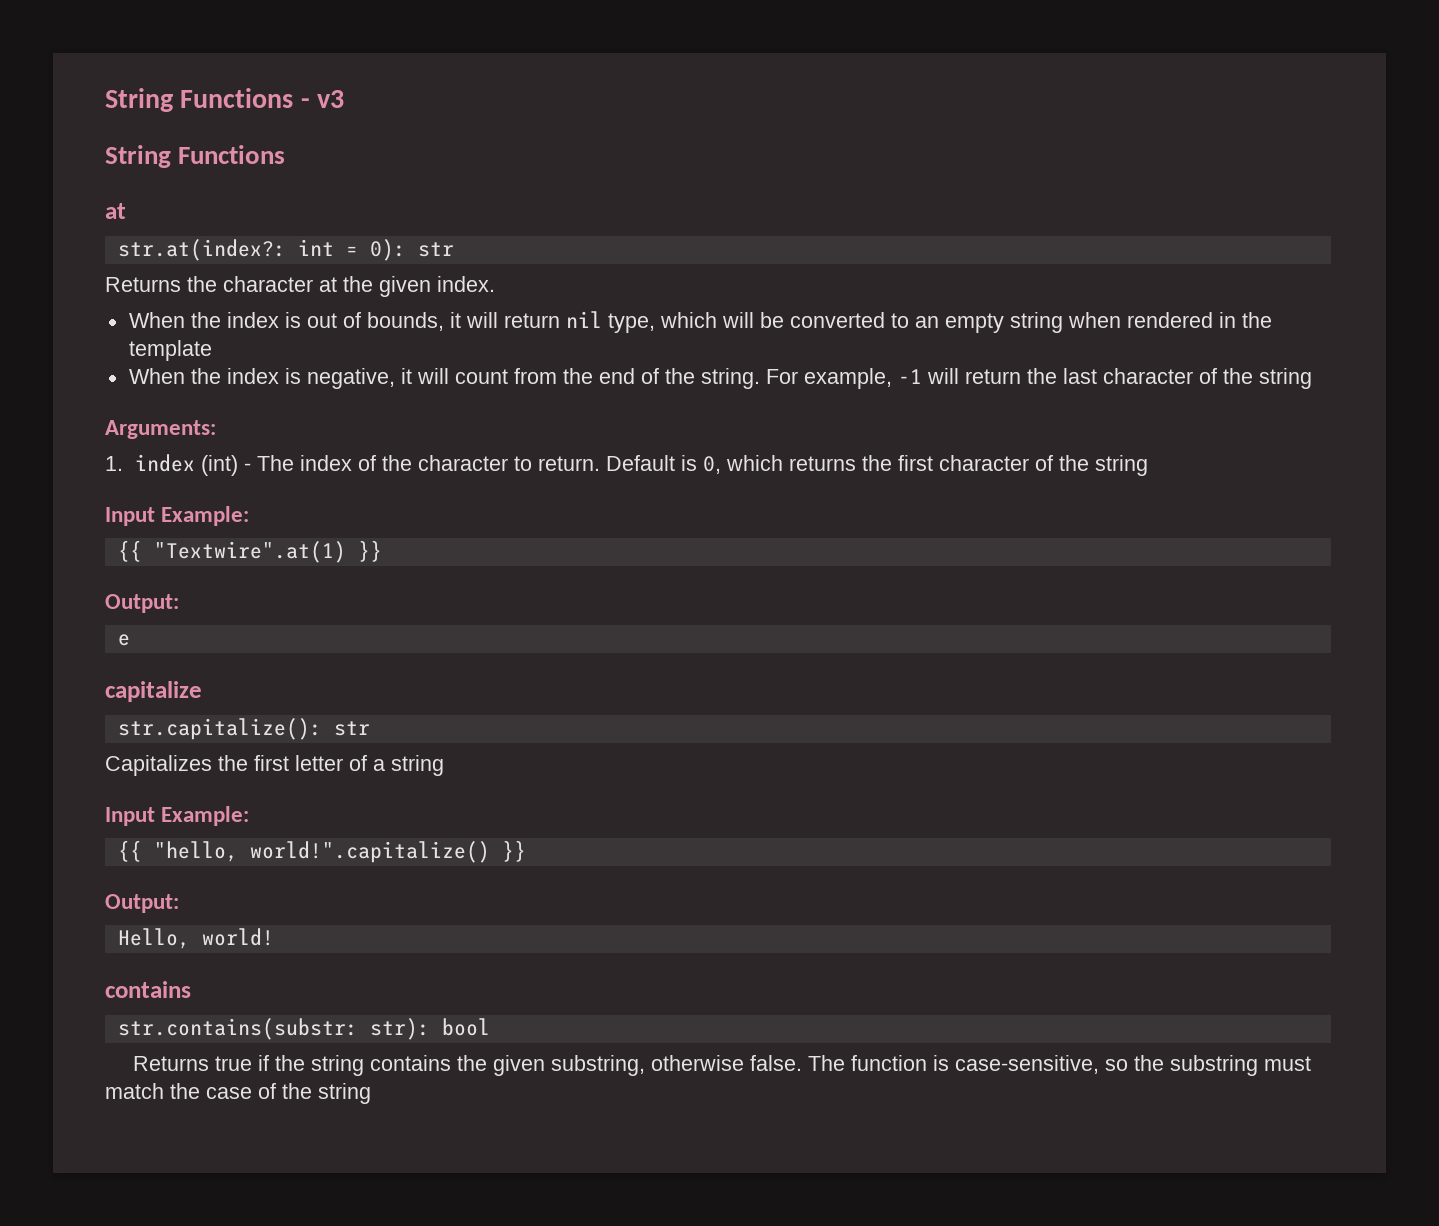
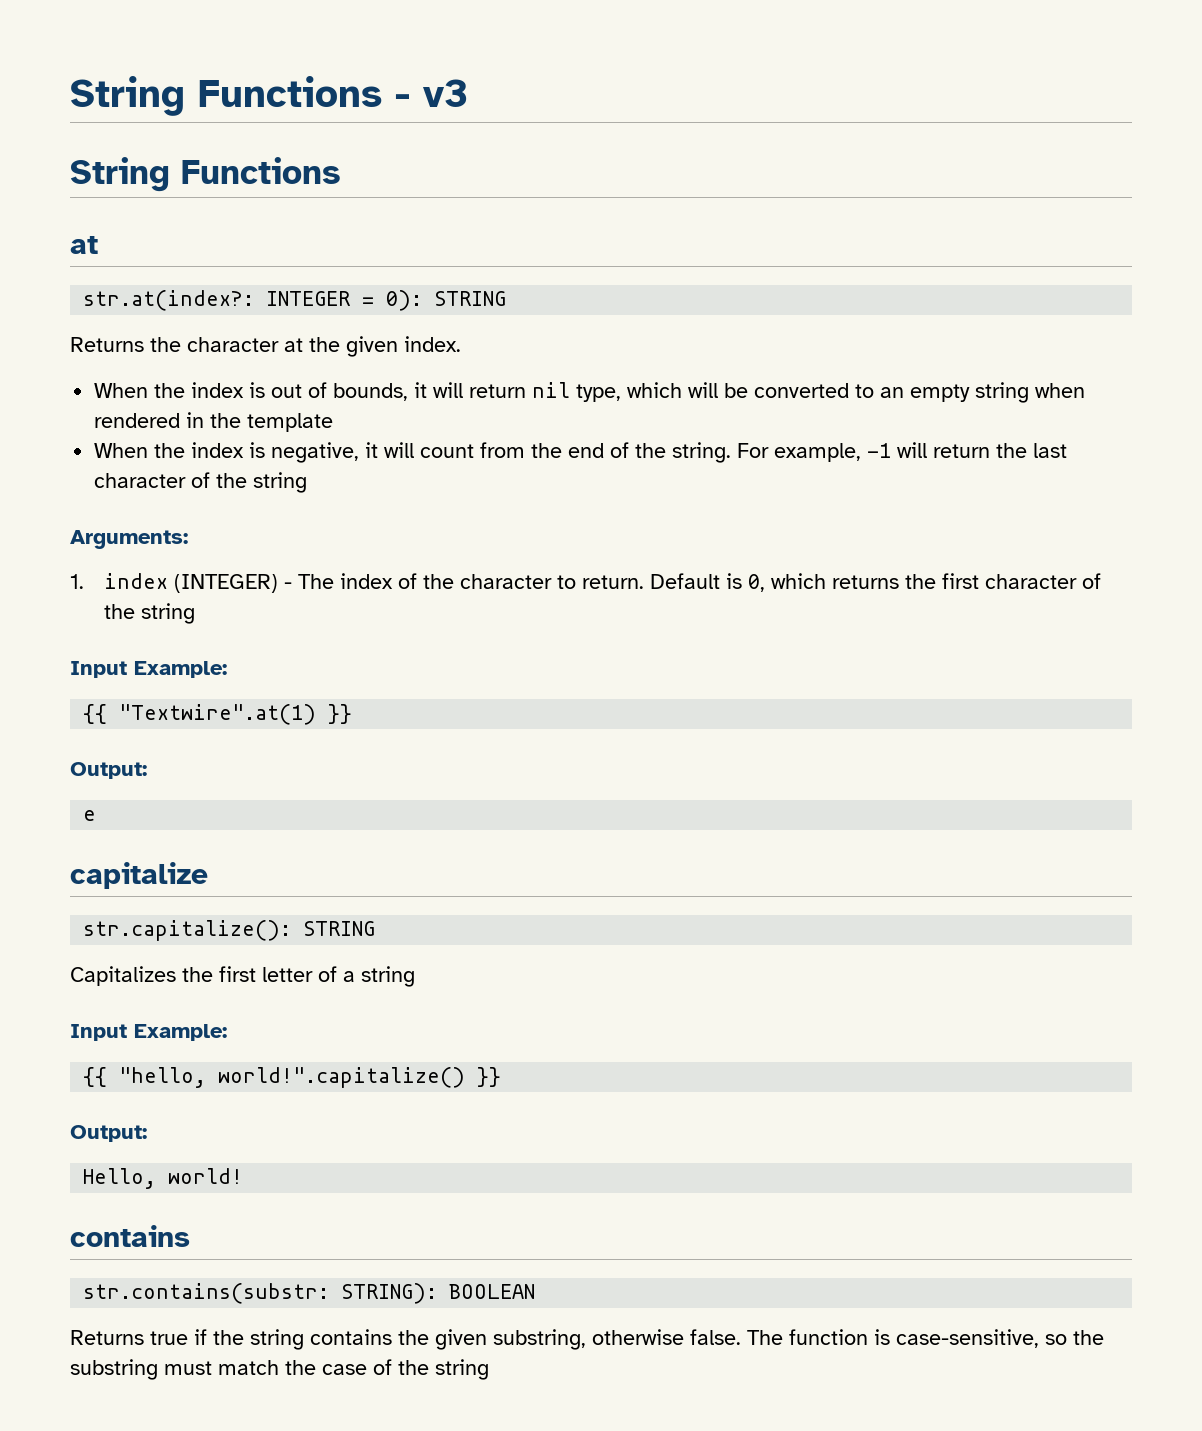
[297,239,334,256] int -> [266,291,351,306] INTEGER
[417,242,454,257] str -> [434,291,507,306] STRING
[200,455,238,476] (int) -> [173,574,278,593] (INTEGER)
[333,721,370,736] str -> [303,921,376,936] STRING
[369,1018,490,1040] str): bool -> [341,1283,536,1304] STRING): BOOLEAN

